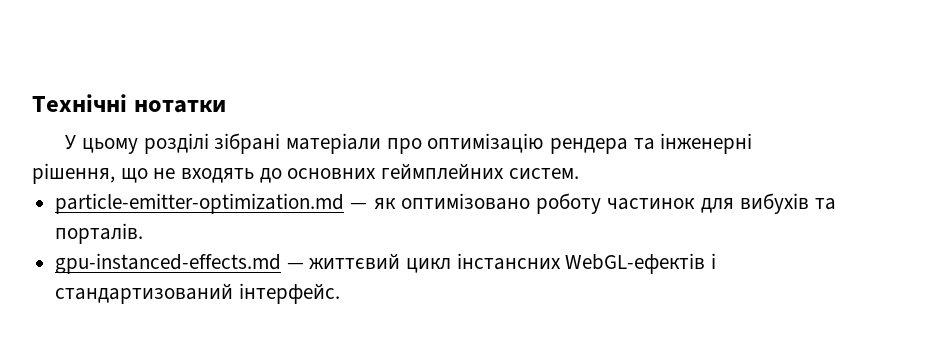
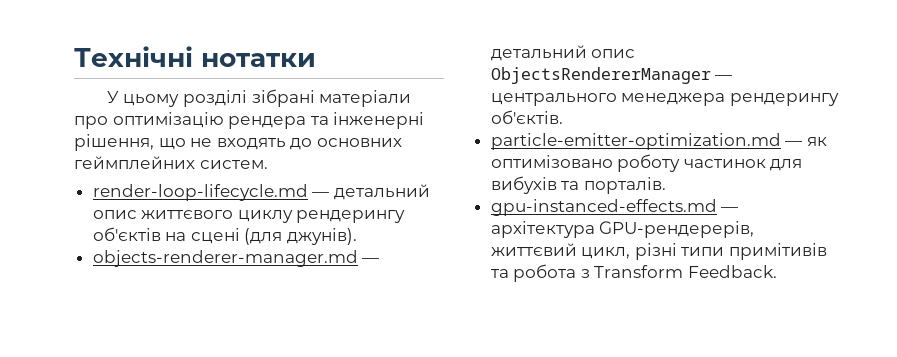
(579, 173) none -> [92,184,430,201] [92,210,406,223] [92,227,358,245] [92,250,380,267] [490,45,636,61] [490,67,733,84] [490,93,839,106] [490,110,563,124] // render-loop-lifecycle.md — детальний опис життєвого циклу рендерингу об'єктів на сцені (для джунів). // objects-renderer-manager.md — детальний опис ObjectsRendererManager — центрального менеджера рендерингу об'єктів.
[309,253,717,274] [55,283,340,304] життєвий цикл інстансних WebGL-ефектів і стандартизований інтерфейс. -> [490,221,755,238] [490,243,828,260] [490,264,778,282] архітектура GPU-рендерерів, життєвий цикл, різні типи примітивів та робота з Transform Feedback.

